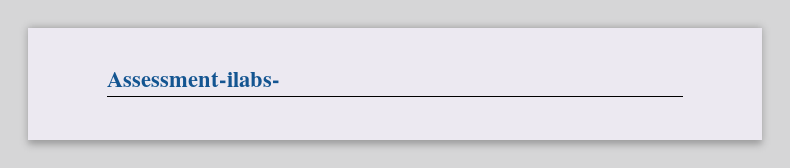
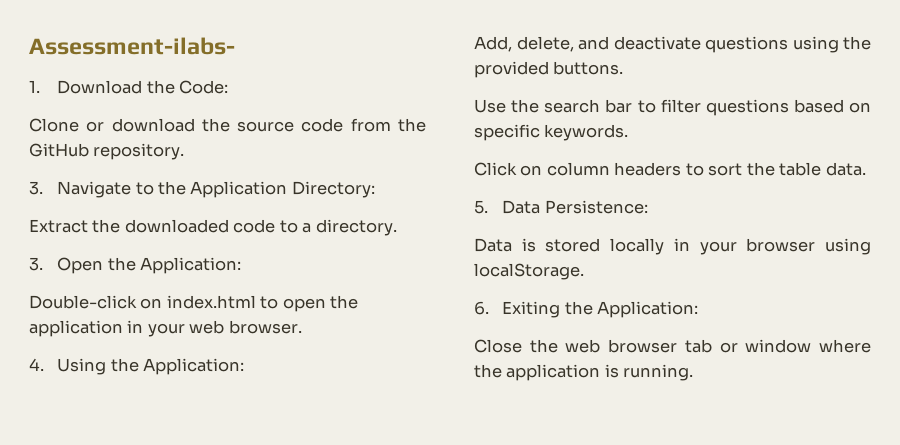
(280, 79) none -> [29,80,228,94] [29,118,426,132] [29,143,185,160] [29,181,375,198] [29,219,397,236] [29,257,241,274] [29,295,359,312] [29,320,302,337] [29,358,244,375] [474,36,871,53] [474,61,624,78] [474,99,871,116] [474,124,629,141] [474,162,866,176] [474,200,648,214] [474,238,871,255] [474,263,584,280] [474,301,698,318] [474,339,871,353] [474,364,694,381] // 1. Download the Code: // Clone or download the source code from the GitHub repository. // 3. Navigate to the Application Directory: // Extract the downloaded code to a directory. // 3. Open the Application: // Double-click on index.html to open the application in your web browser. // 4. Using the Application: // Add, delete, and deactivate questions using the provided buttons. // Use the search bar to filter questions based on specific keywords. // Click on column headers to sort the table data. // 5. Data Persistence: // Data is stored locally in your browser using localStorage. // 6. Exiting the Application: // Close the web browser tab or window where the application is running.

